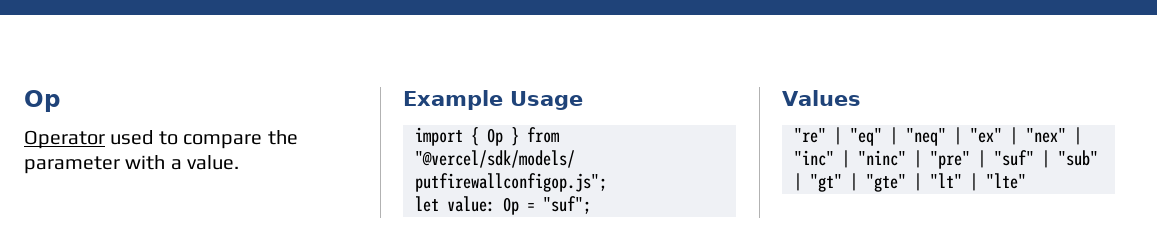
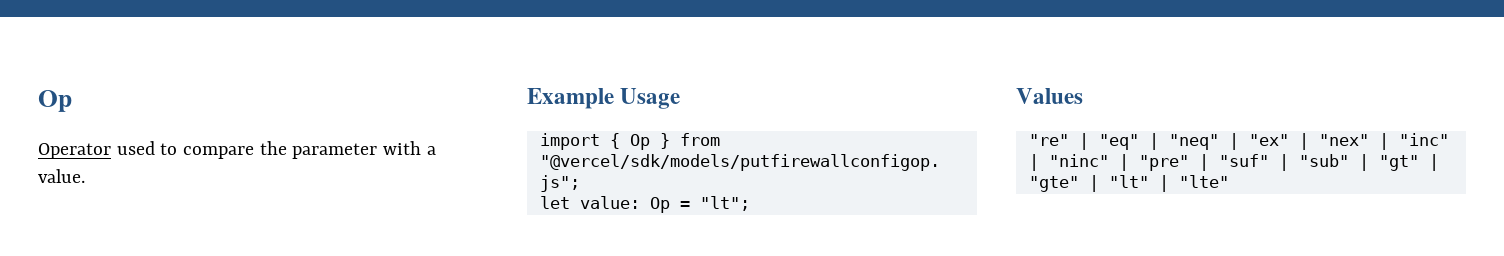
[543,196,591,214] "suf"; -> [699,196,750,211] "lt";

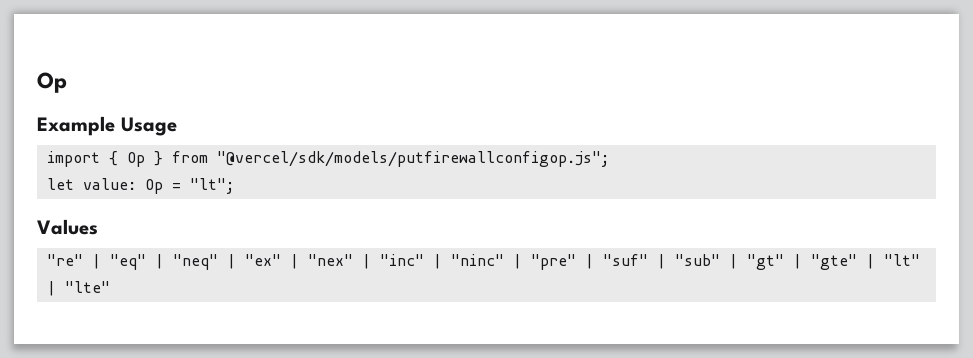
[38,90,72,112] [38,141,436,159] [38,169,85,183] Op // Operator used to compare the parameter with a value. -> [37,72,67,93] Op

